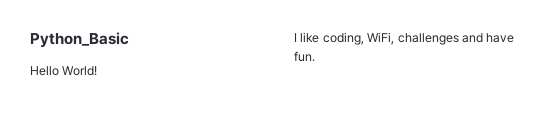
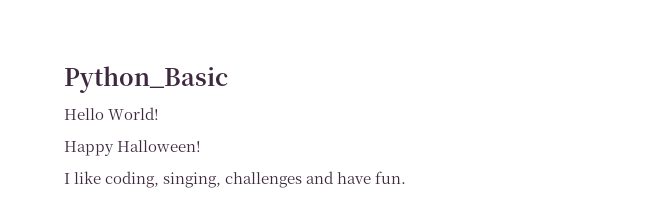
(98, 71) none -> [64,140,202,156] // Happy Halloween!
[367,32,395,45] WiFi, -> [163,172,222,188] singing,

